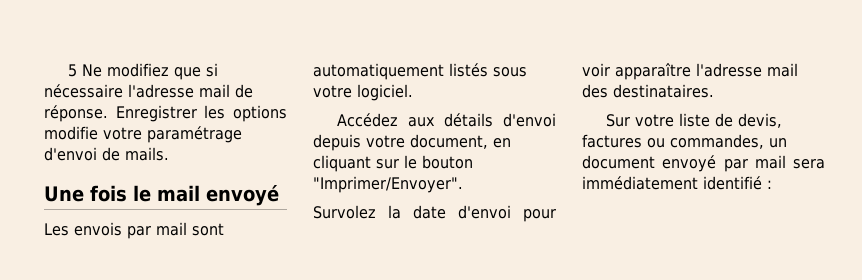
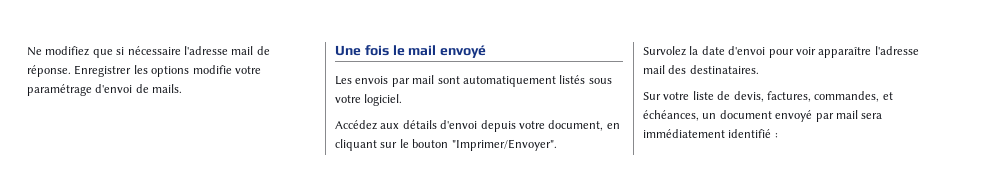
[68,64,78,77] 5 -> (27, 51) none
[582,134,764,149] factures ou commandes, -> [766,91,893,102] [643,110,699,121] factures, commandes, et échéances,

